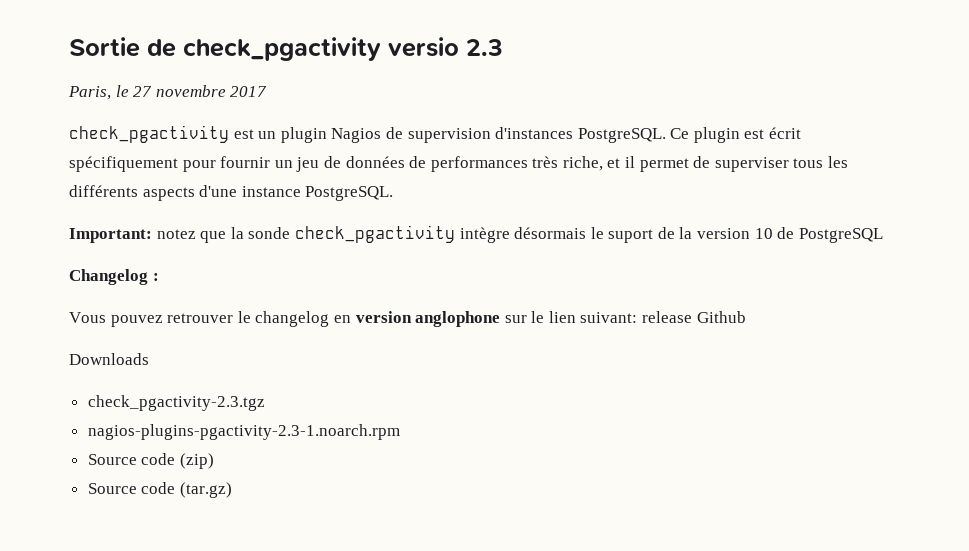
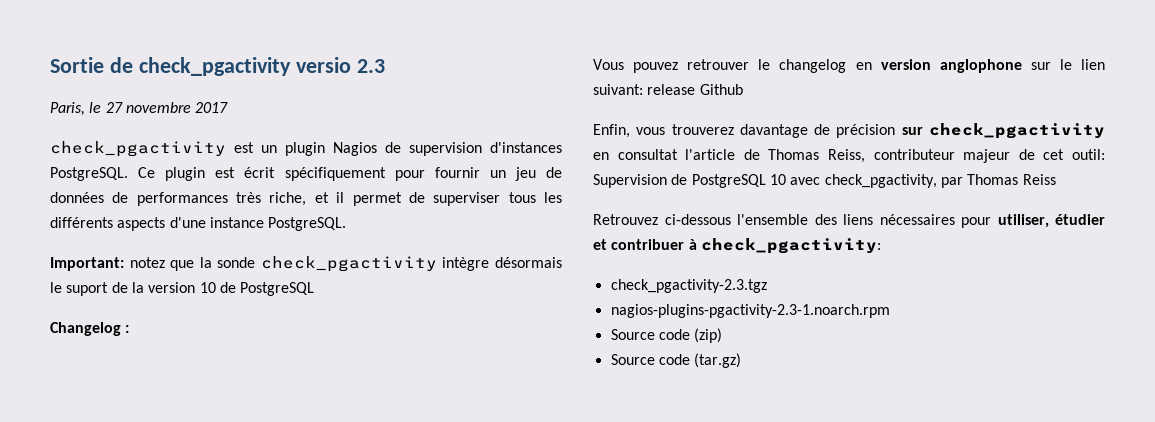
[69,353,149,365] Downloads -> [593,123,1105,139] [593,149,1105,163] [593,174,1056,188] [593,214,1105,228] [593,238,881,254] Enfin, vous trouverez davantage de précision sur check_pgactivity en consultat l'article de Thomas Reiss, contributeur majeur de cet outil: Supervision de PostgreSQL 10 avec check_pgactivity, par Thomas Reiss // Retrouvez ci-dessous l'ensemble des liens nécessaires pour utiliser, étudier et contribuer à check_pgactivity:

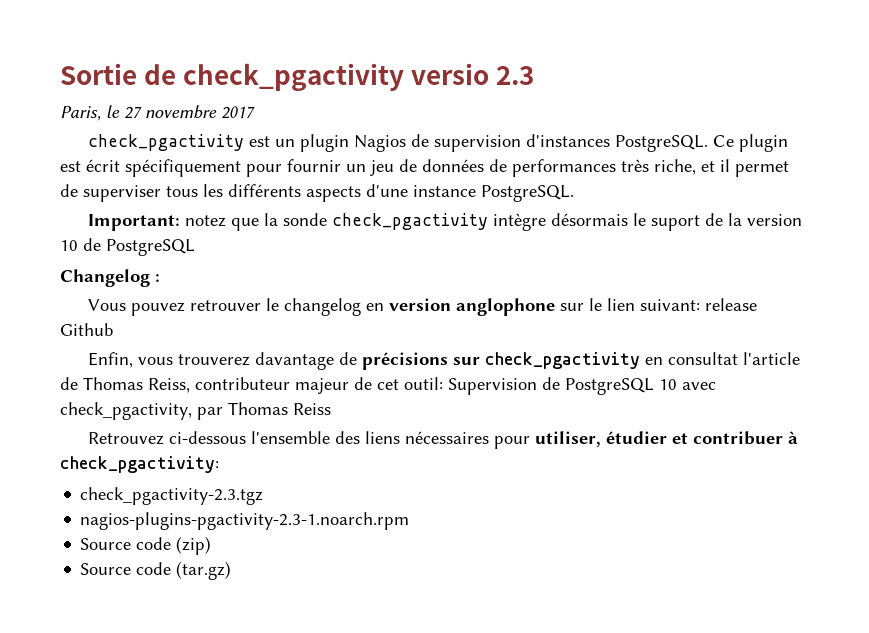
[836,124,896,138] précision -> [362,352,449,370] précisions

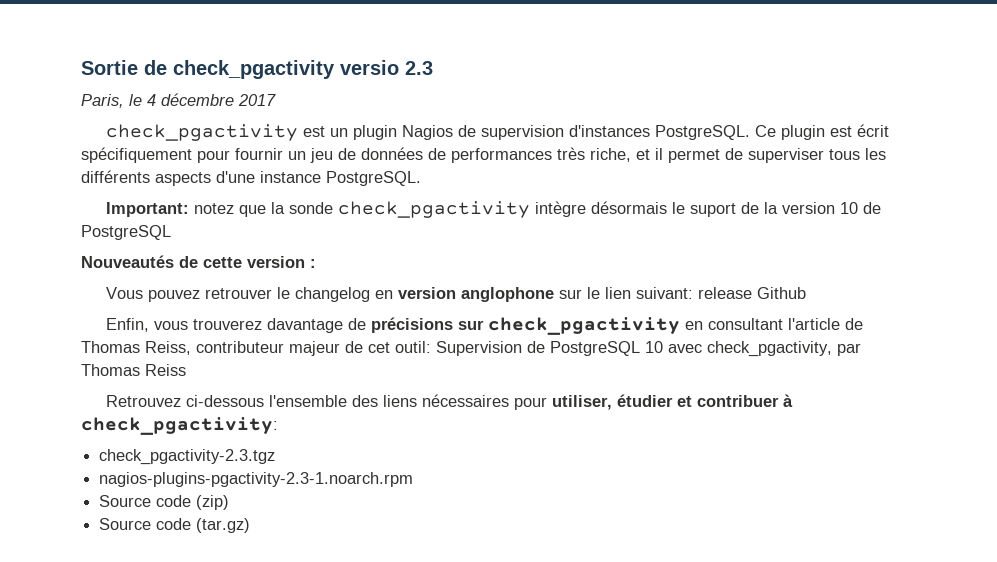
[124,105,217,119] 27 novembre -> [147,93,234,106] 4 décembre
[60,269,150,287] Changelog -> [81,255,305,268] Nouveautés de cette version
[668,352,739,365] consultat -> [708,318,784,330] consultant

